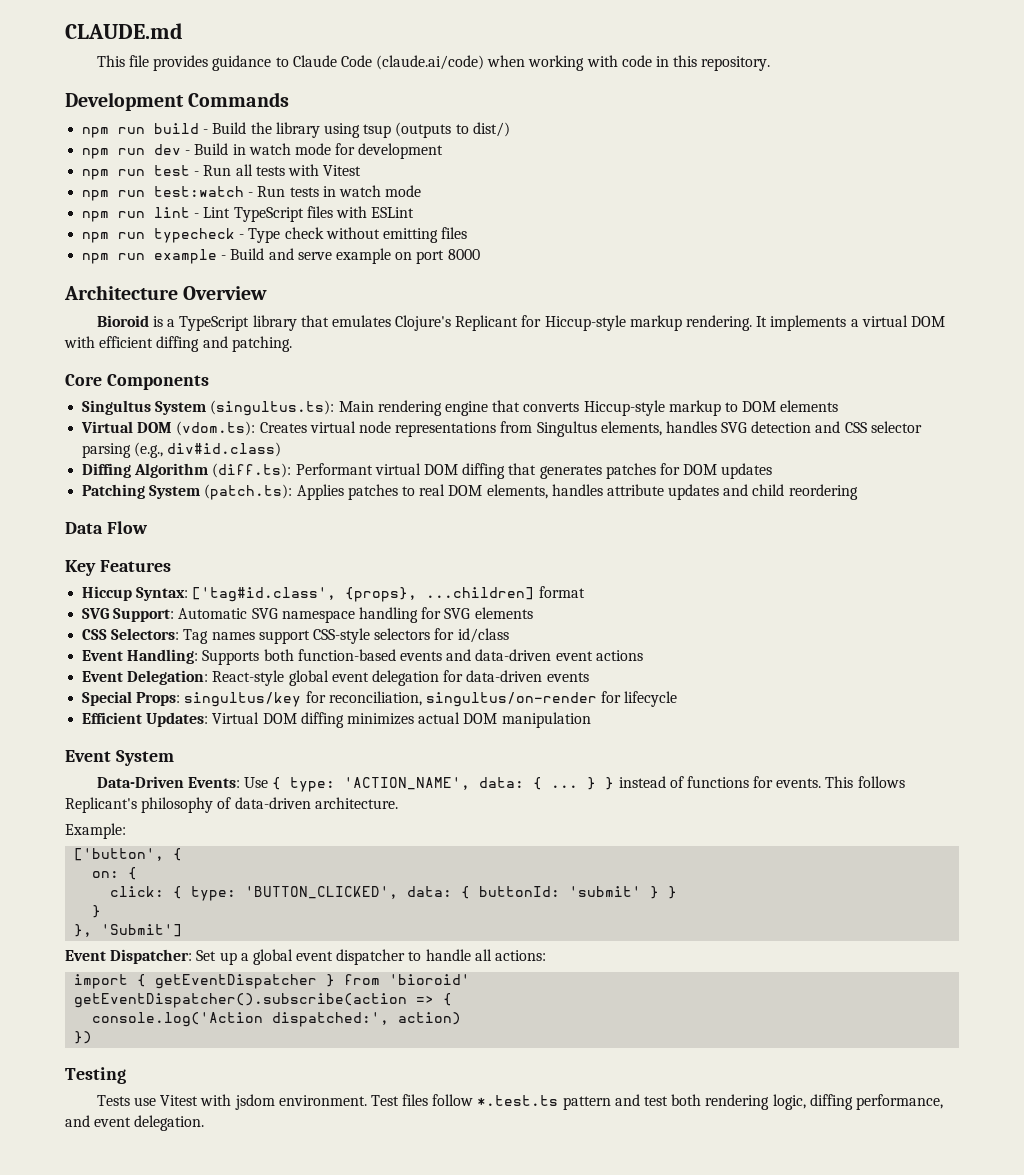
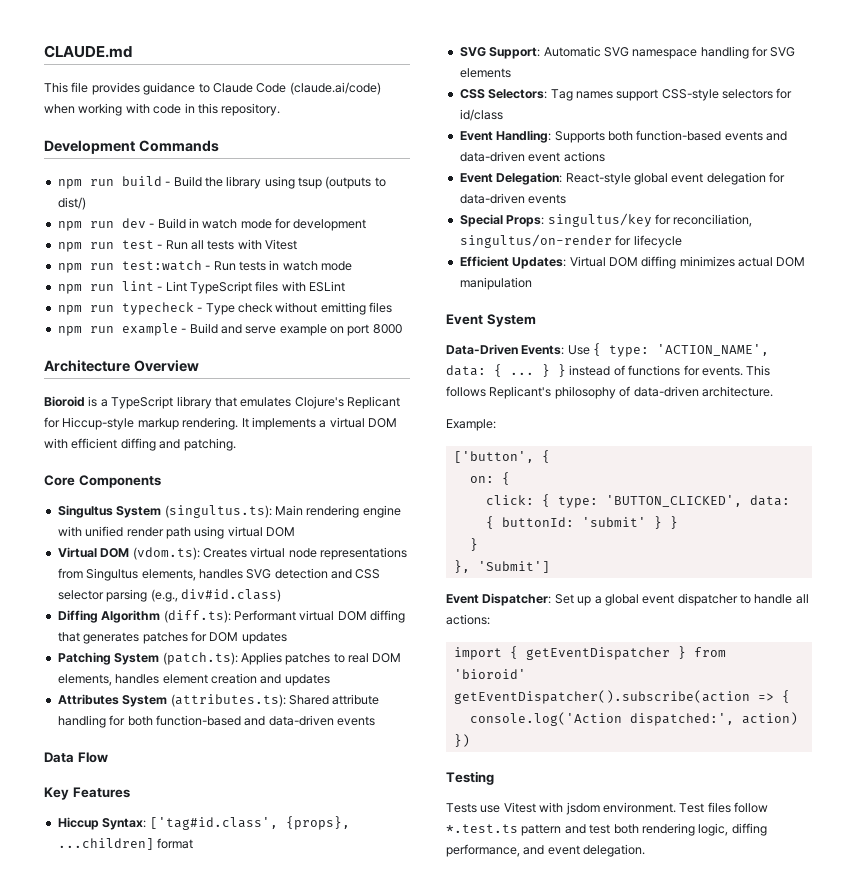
[492,400,839,416] that converts Hiccup-style markup to DOM elements -> [57,526,295,539] with unified render path using virtual DOM
[606,484,858,500] attribute updates and child reordering -> [162,673,330,686] [57,694,380,707] [57,715,375,728] element creation and updates // Attributes System (attributes.ts): Shared attribute handling for both function-based and data-driven events

